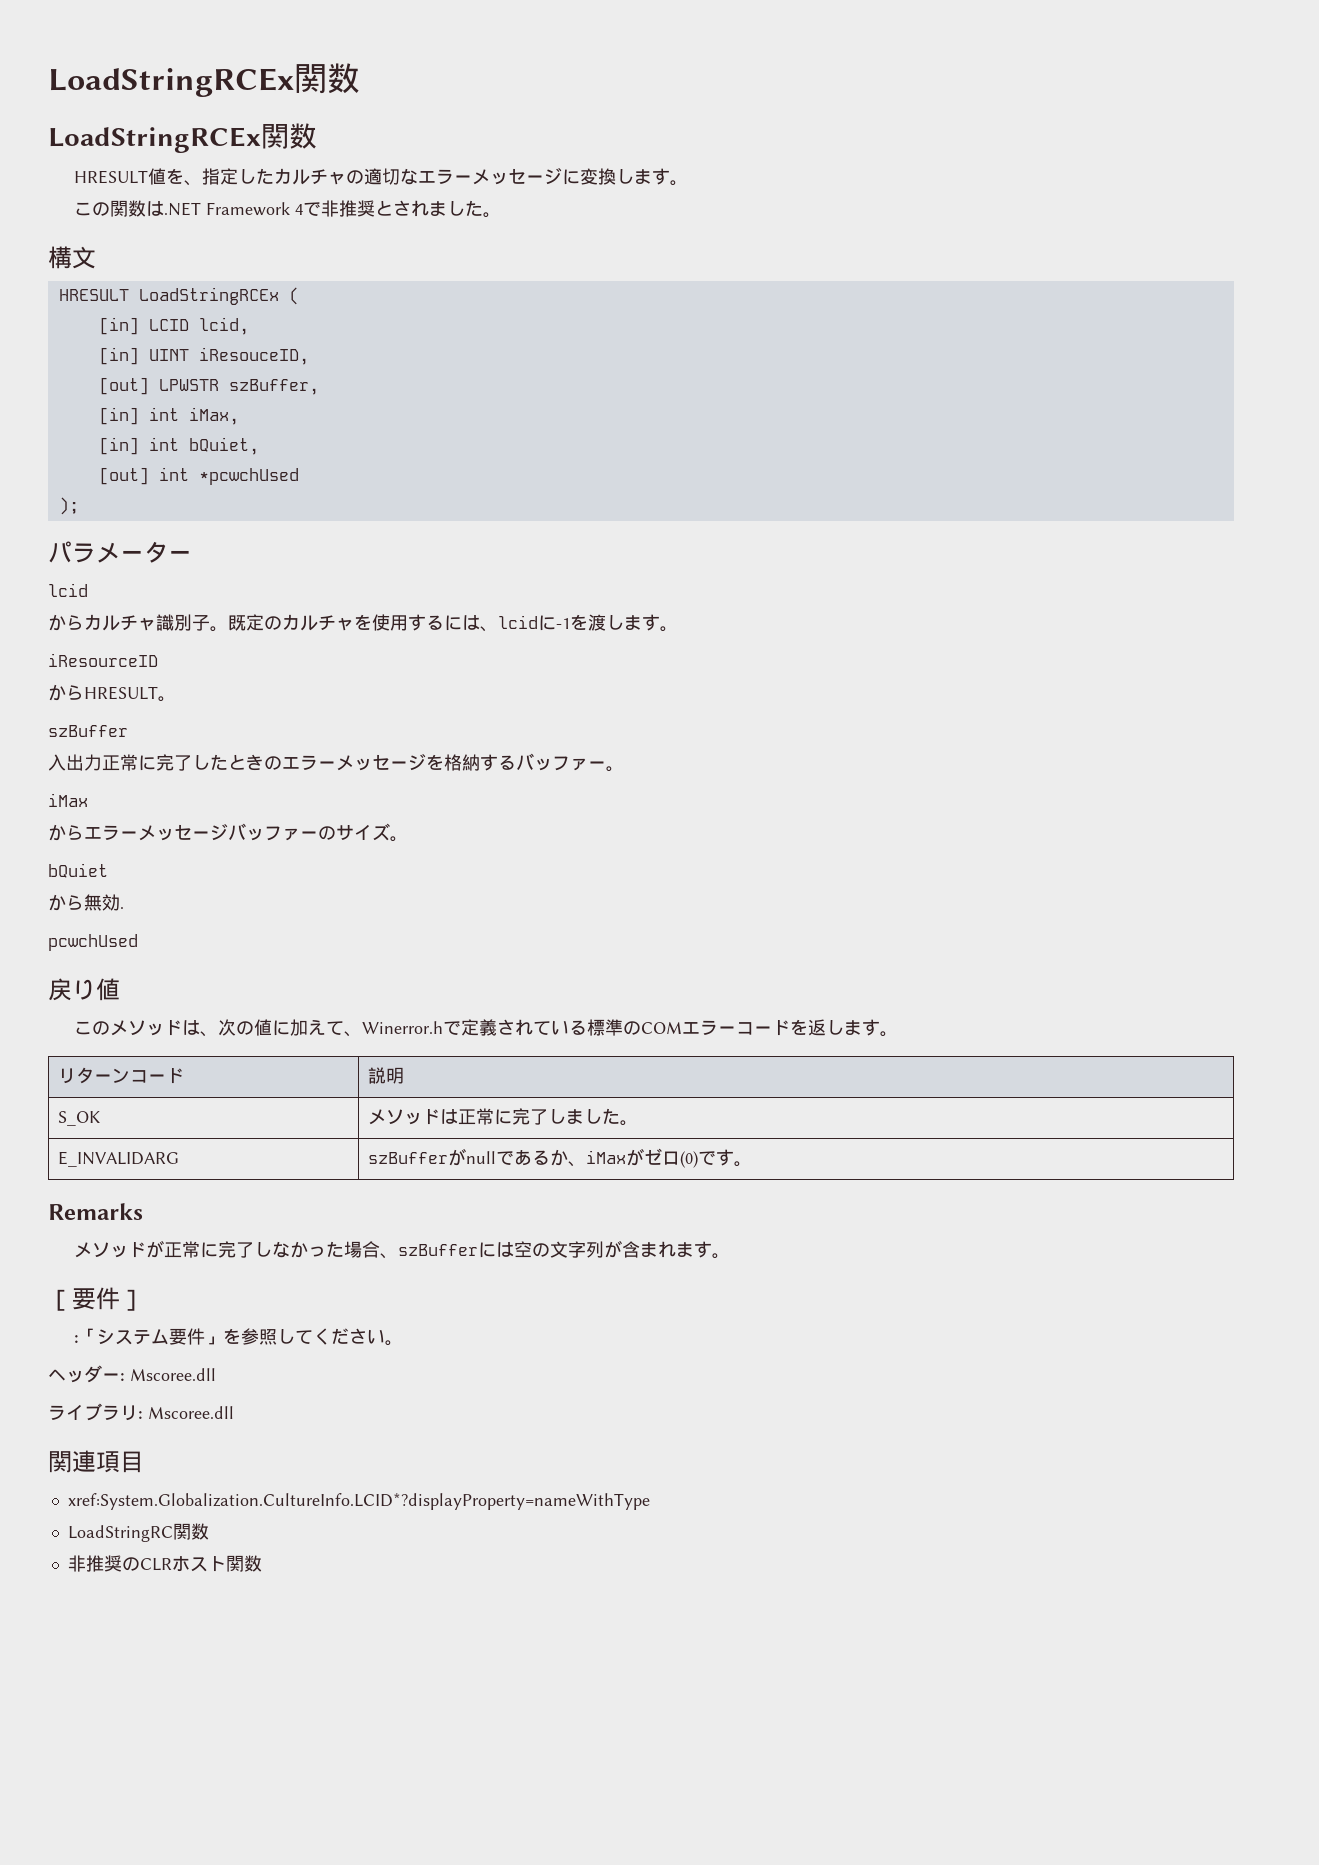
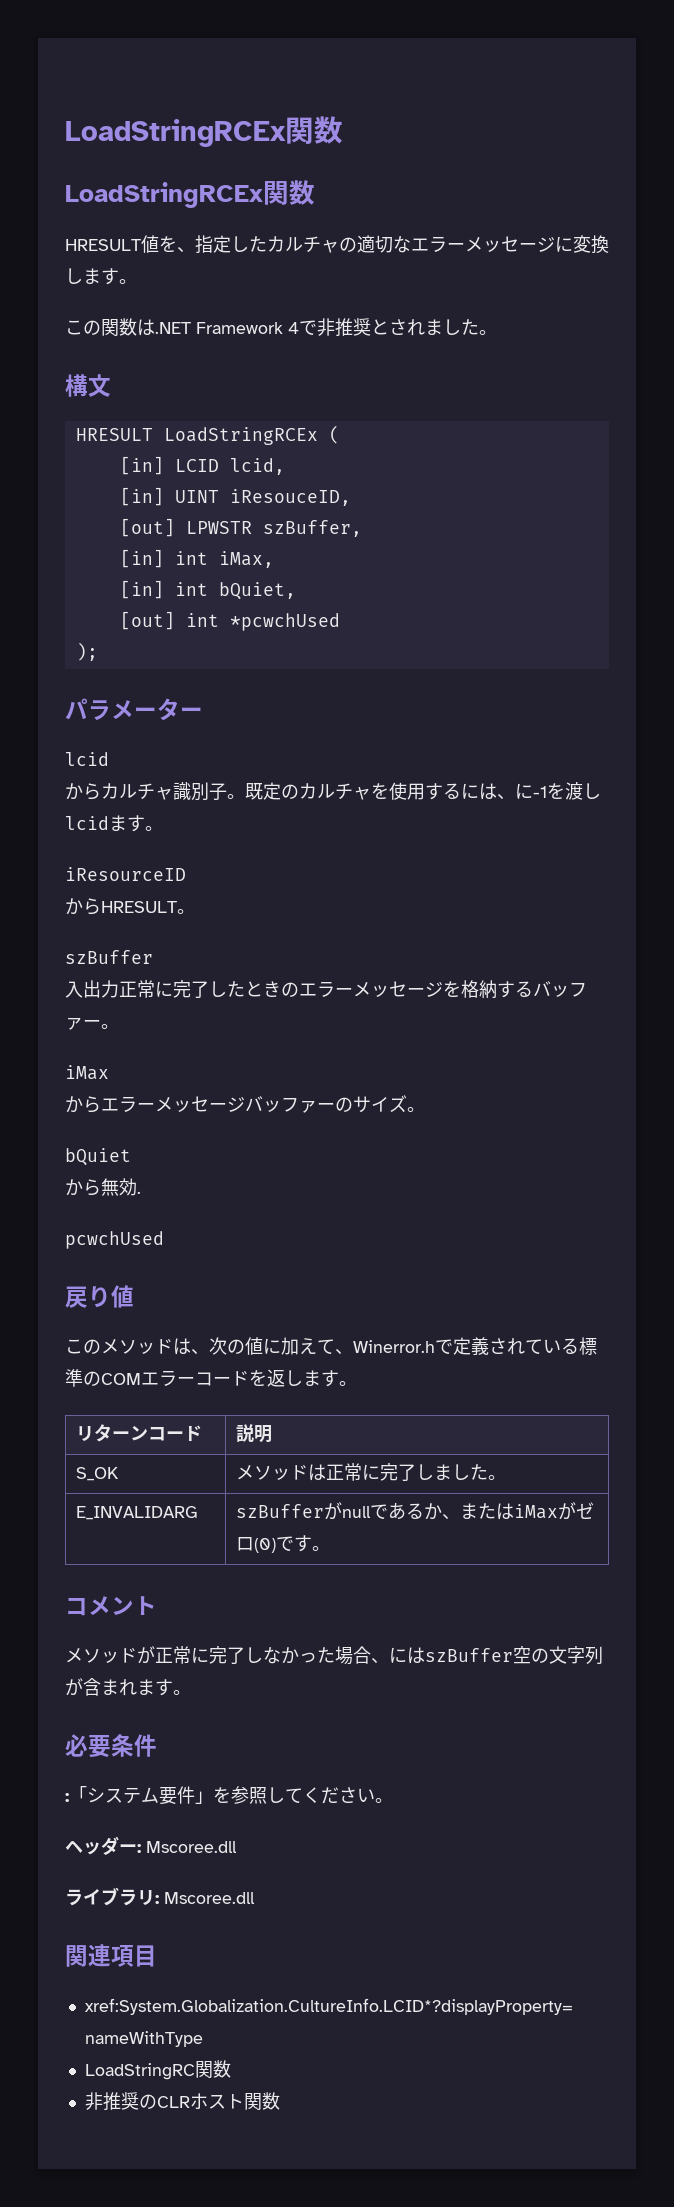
[498,615,538,629] lcid -> (515, 797) none
(624, 622) none -> [65,816,109,830] lcid
(587, 1164) none -> [459,1503,514,1520] または
[48,1203,143,1220] Remarks -> [65,1596,157,1616] コメント
[398,1242,515,1258] szBufferには -> [389,1647,513,1664] にはszBuffer
[48,1287,144,1311] ［要件］ -> [65,1734,157,1758] 必要条件

